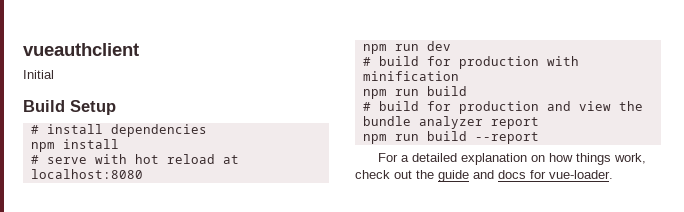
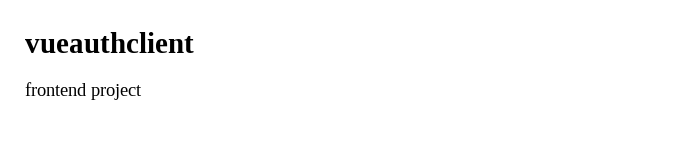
[23,70,54,79] [23,100,116,115] [30,124,207,137] [30,139,119,152] [30,154,239,164] [30,169,143,179] [362,41,451,54] [362,56,579,69] [362,71,459,81] [362,86,467,99] [362,101,643,114] [362,116,539,129] [362,131,539,144] [378,153,647,165] [355,170,613,182] Initial // Build Setup // # install dependencies // npm install // # serve with hot reload at localhost:8080 // npm run dev // # build for production with minification // npm run build // # build for production and view the bundle analyzer report // npm run build --report // For a detailed explanation on how things work, check out the guide and docs for vue-loader. -> [25,82,142,100] frontend project

